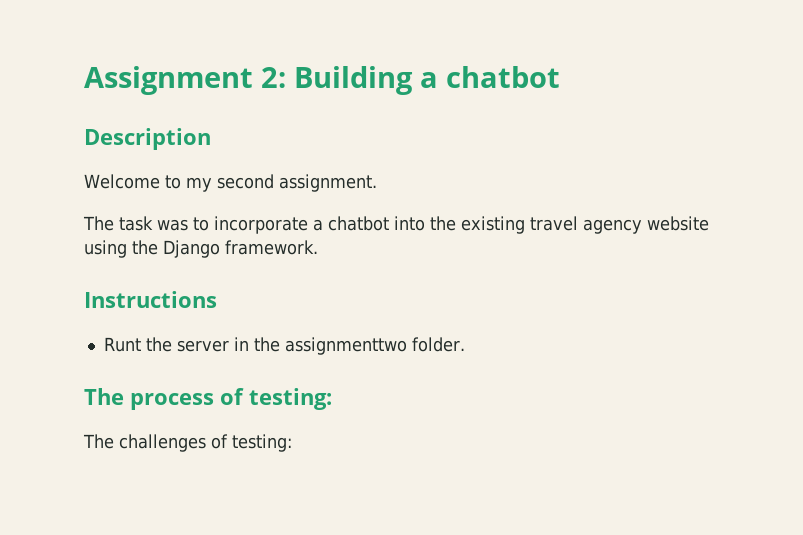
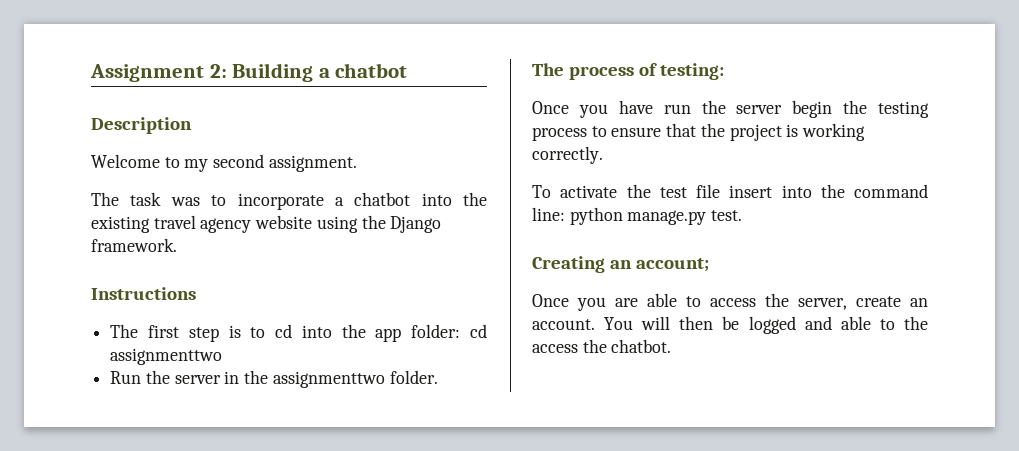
[103,337,141,352] Runt -> [110,324,487,342] [110,348,223,365] [110,371,142,384] The first step is to cd into the app folder: cd assignmenttwo // Run
[83,434,292,452] The challenges of testing: -> [532,100,929,118] [532,123,866,141] [532,146,603,164] [532,184,928,198] [532,207,743,225] [532,256,709,273] [532,293,928,311] [532,316,928,334] [532,339,672,353] Once you have run the server begin the testing process to ensure that the project is working correctly. // To activate the test file insert into the command line: python manage.py test. // Creating an account; // Once you are able to access the server, create an account. You will then be logged and able to the access the chatbot.

